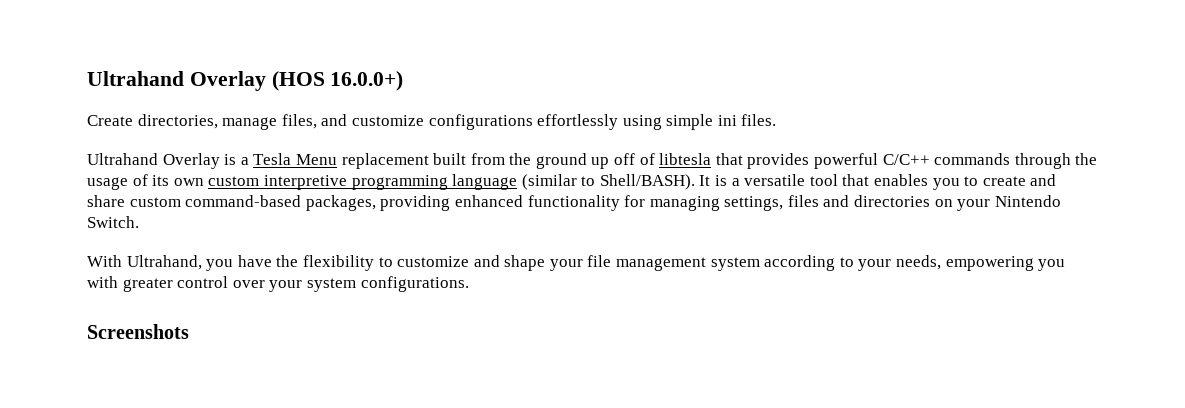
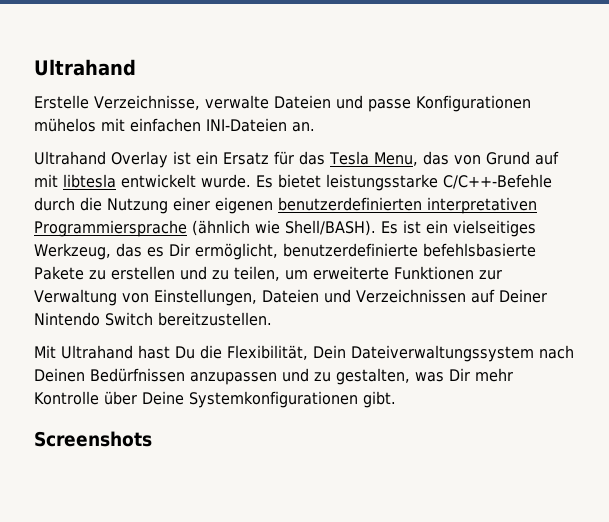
[87,71,404,91] [87,114,777,130] [87,153,1098,169] [87,174,1057,190] [87,195,1061,211] [87,216,139,228] [87,255,1066,271] [87,276,469,292] Ultrahand Overlay (HOS 16.0.0+) // Create directories, manage files, and customize configurations effortlessly using simple ini files. // Ultrahand Overlay is a Tesla Menu replacement built from the ground up off of libtesla that provides powerful C/C++ commands through the usage of its own custom interpretive programming language (similar to Shell/BASH). It is a versatile tool that enables you to create and share custom command-based packages, providing enhanced functionality for managing settings, files and directories on your Nintendo Switch. // With Ultrahand, you have the flexibility to customize and shape your file management system according to your needs, empowering you with greater control over your system configurations. -> [34,59,136,76] [34,95,531,112] [34,118,315,132] [34,151,559,168] [34,174,552,191] [34,197,537,214] [34,220,536,237] [34,243,536,260] [34,266,502,281] [34,289,547,306] [34,312,272,326] [34,345,574,362] [34,368,513,385] [34,391,396,408] Ultrahand // Erstelle Verzeichnisse, verwalte Dateien und passe Konfigurationen mühelos mit einfachen INI-Dateien an. // Ultrahand Overlay ist ein Ersatz für das Tesla Menu, das von Grund auf mit libtesla entwickelt wurde. Es bietet leistungsstarke C/C++-Befehle durch die Nutzung einer eigenen benutzerdefinierten interpretativen Programmiersprache (ähnlich wie Shell/BASH). Es ist ein vielseitiges Werkzeug, das es Dir ermöglicht, benutzerdefinierte befehlsbasierte Pakete zu erstellen und zu teilen, um erweiterte Funktionen zur Verwaltung von Einstellungen, Dateien und Verzeichnissen auf Deiner Nintendo Switch bereitzustellen. // Mit Ultrahand hast Du die Flexibilität, Dein Dateiverwaltungssystem nach Deinen Bedürfnissen anzupassen und zu gestalten, was Dir mehr Kontrolle über Deine Systemkonfigurationen gibt.

